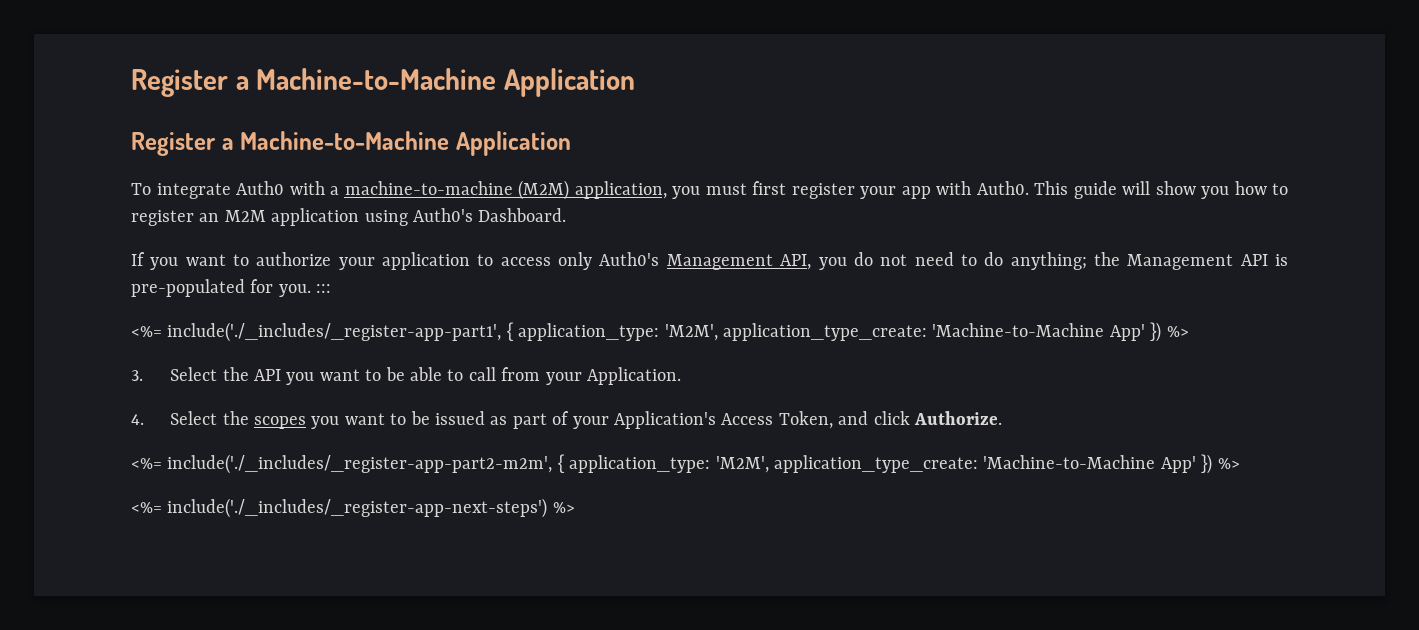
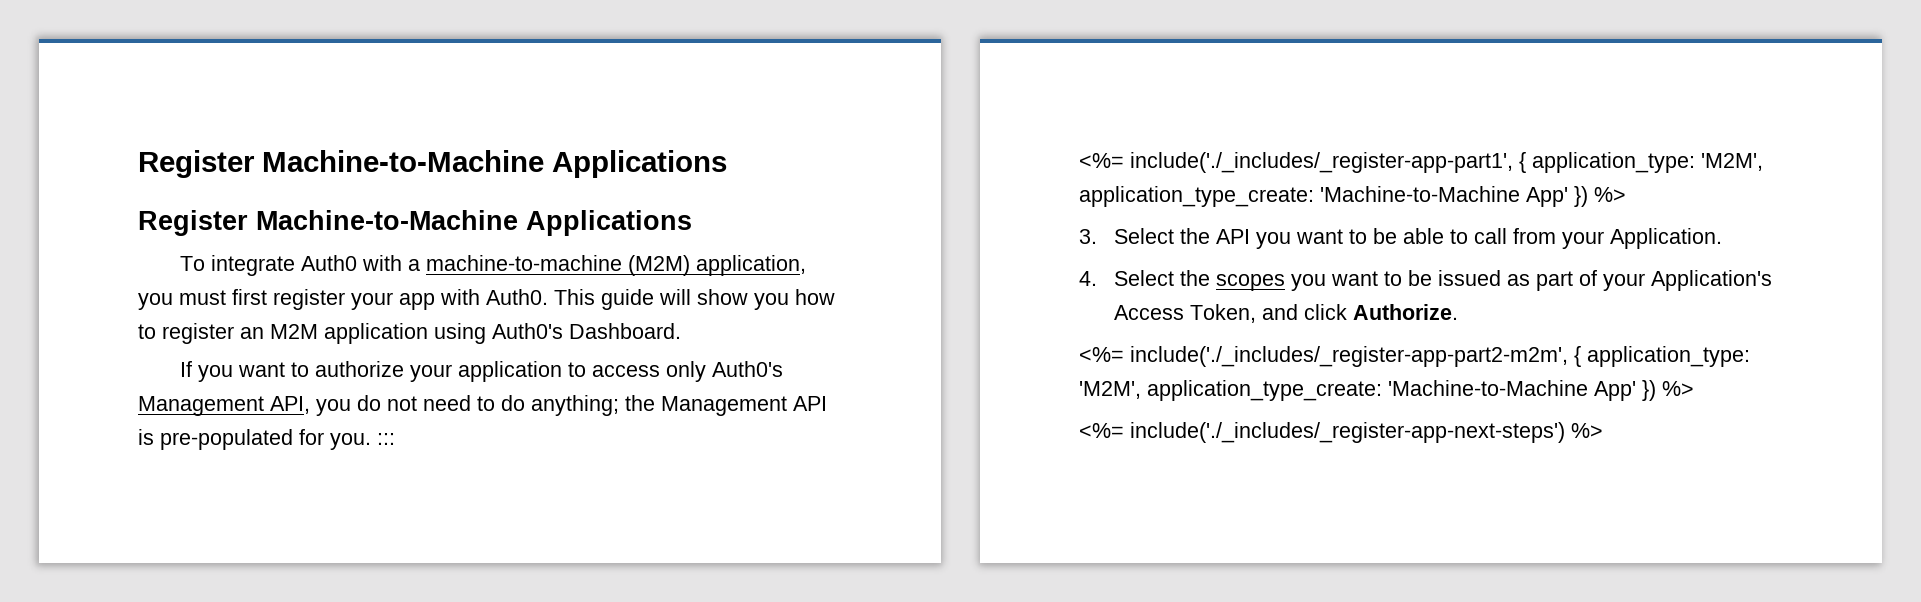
[131,68,636,97] [131,131,571,156] Register a Machine-to-Machine Application // Register a Machine-to-Machine Application -> [138,150,727,178] [138,210,692,236] Register Machine-to-Machine Applications // Register Machine-to-Machine Applications

